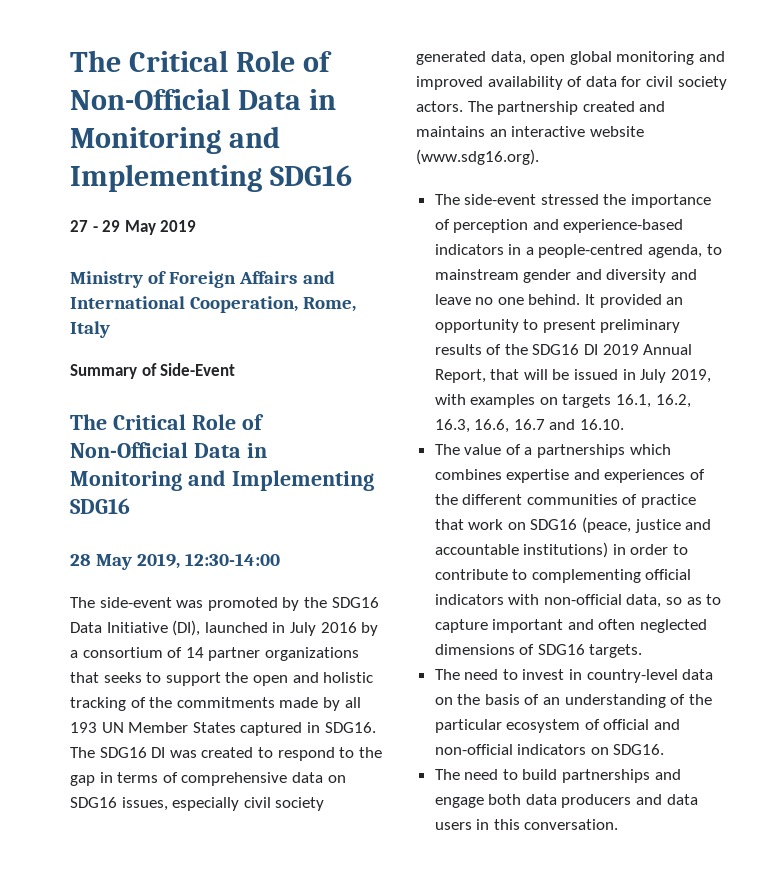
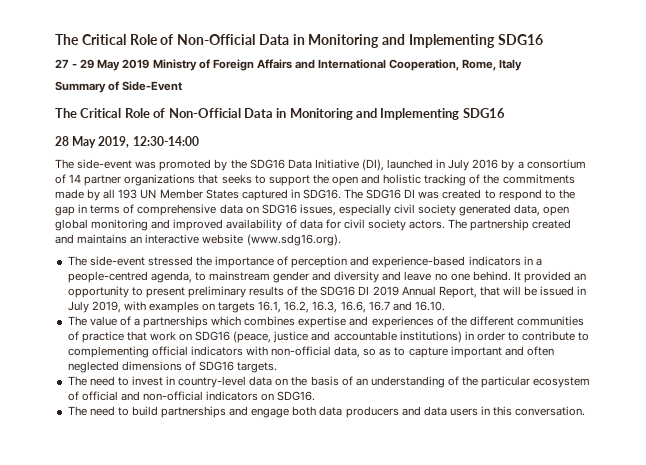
(197, 226) // -> (150, 64) none

